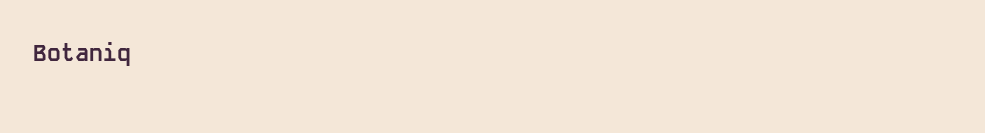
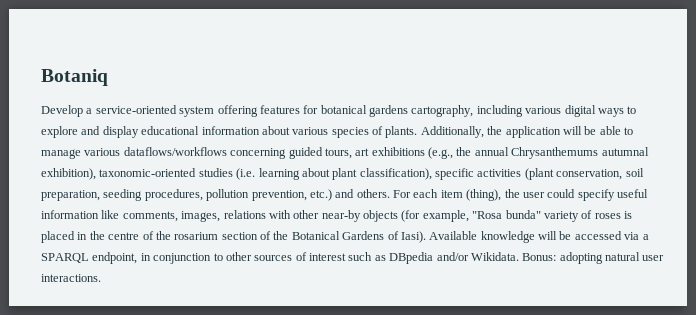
(131, 54) none -> [41,105,637,117] [41,126,633,138] [41,147,649,159] [41,168,644,180] [41,189,648,201] [41,210,632,222] [41,231,649,243] [41,252,665,264] [41,274,101,282] // Develop a service-oriented system offering features for botanical gardens cartography, including various digital ways to explore and display educational information about various species of plants. Additionally, the application will be able to manage various dataflows/workflows concerning guided tours, art exhibitions (e.g., the annual Chrysanthemums autumnal exhibition), taxonomic-oriented studies (i.e. learning about plant classification), specific activities (plant conservation, soil preparation, seeding procedures, pollution prevention, etc.) and others. For each item (thing), the user could specify useful information like comments, images, relations with other near-by objects (for example, "Rosa bunda" variety of roses is placed in the centre of the rosarium section of the Botanical Gardens of Iasi). Available knowledge will be accessed via a SPARQL endpoint, in conjunction to other sources of interest such as DBpedia and/or Wikidata. Bonus: adopting natural user interactions.

